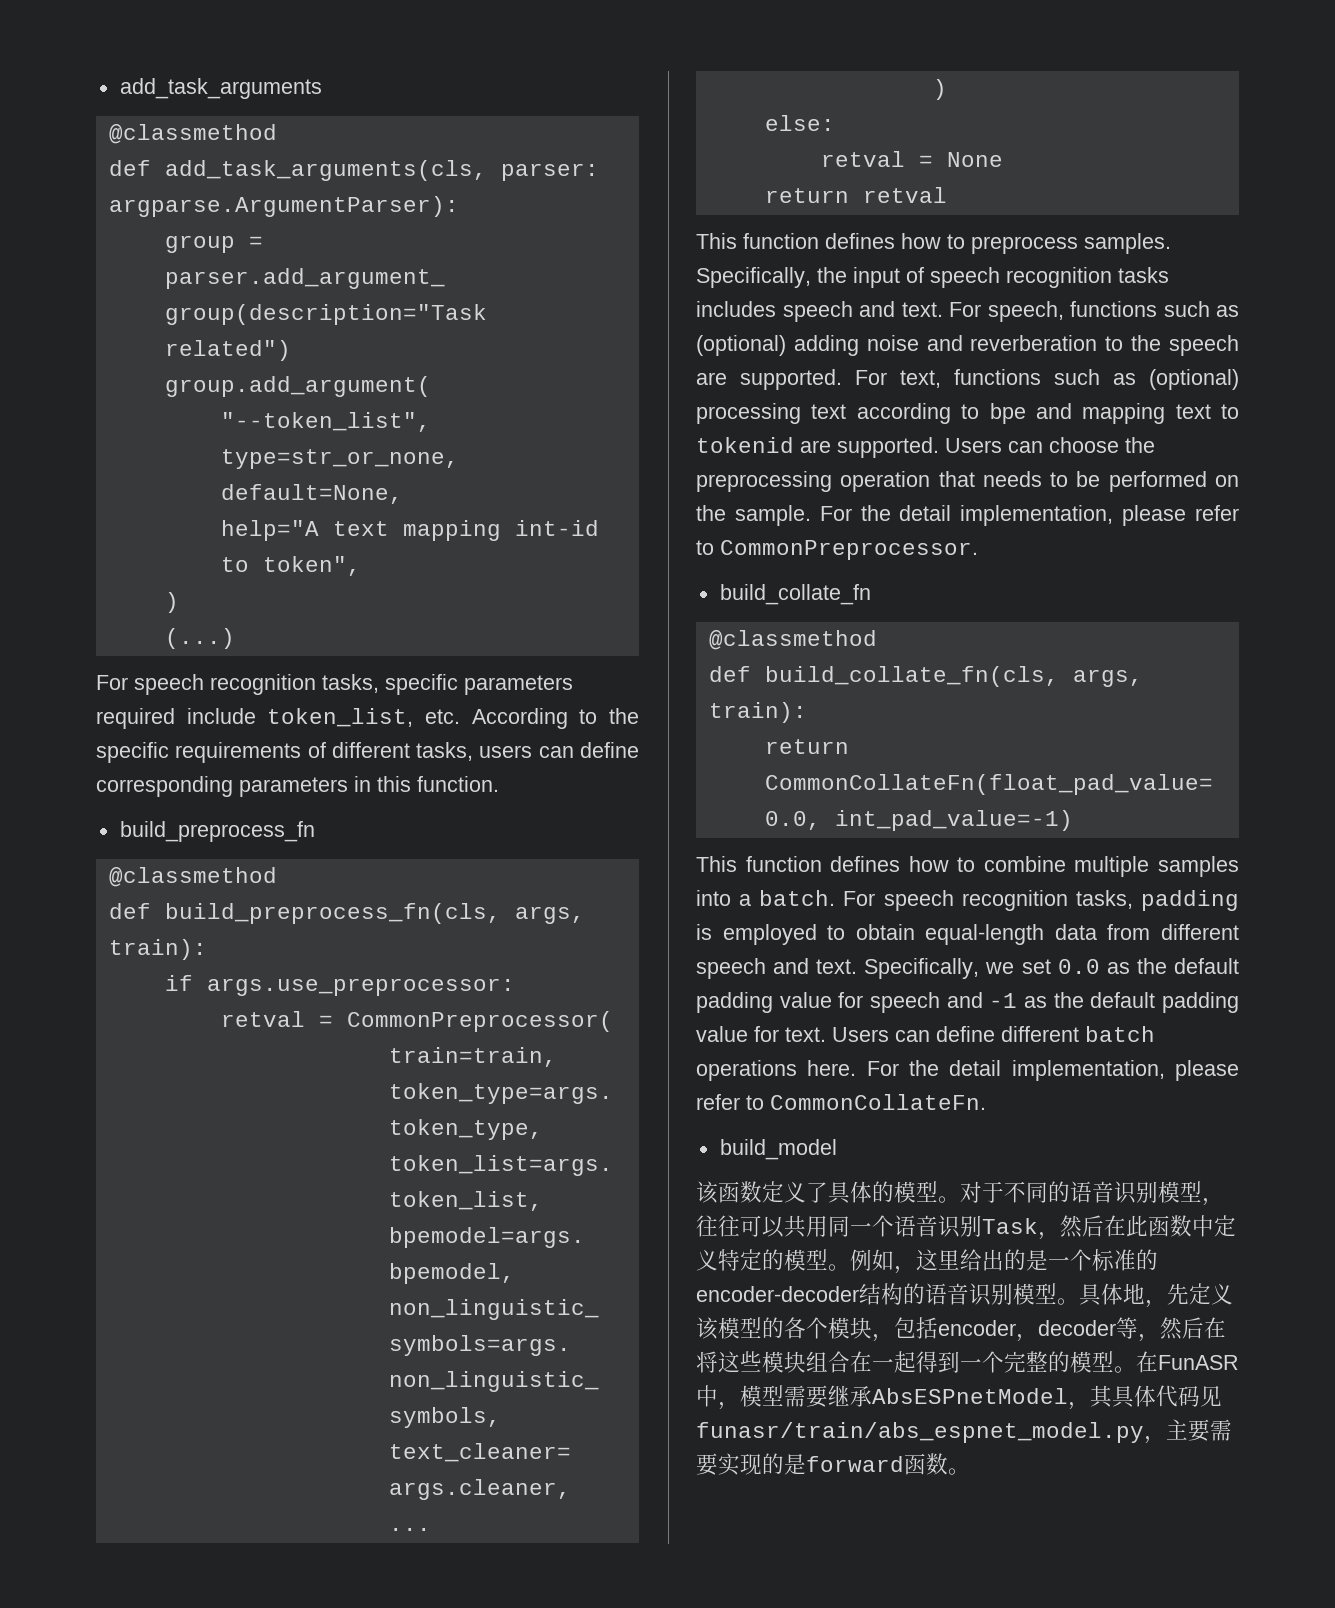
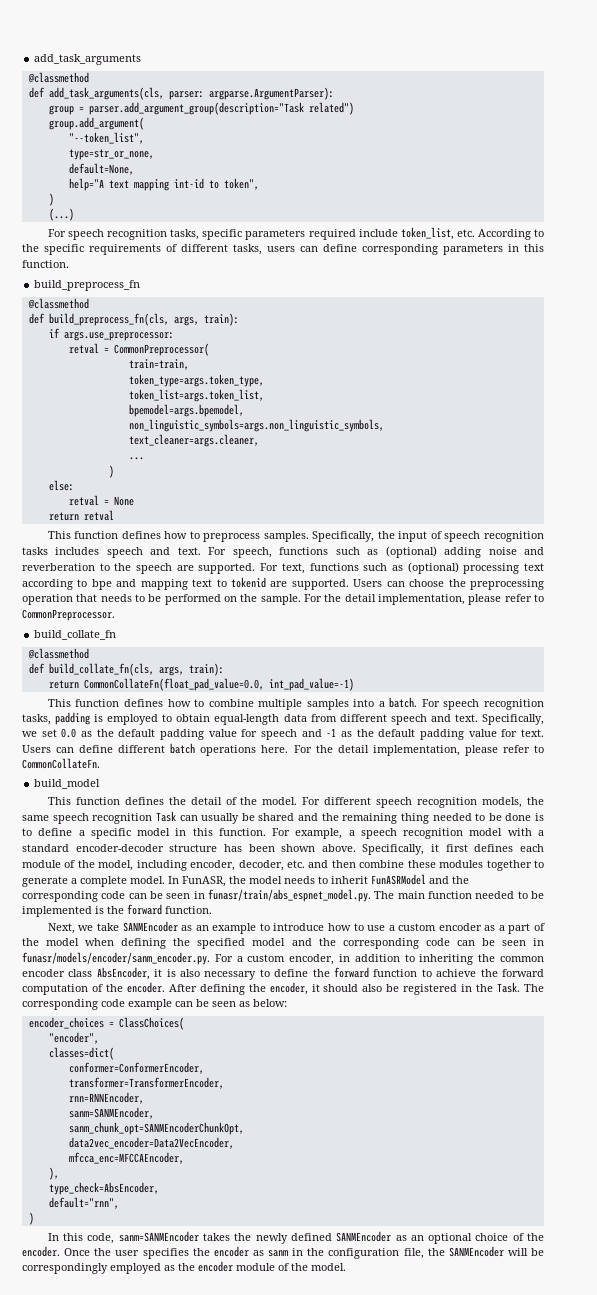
[696,1181,1224,1206] [696,1215,1236,1240] [696,1249,1158,1274] [696,1283,1233,1308] [696,1317,1226,1342] [696,1351,1239,1373] [696,1385,1222,1410] [696,1419,1232,1444] [696,1453,970,1476] 该函数定义了具体的模型。对于不同的语音识别模型，往往可以共用同一个语音识别Task，然后在此函数中定义特定的模型。例如，这里给出的是一个标准的encoder-decoder结构的语音识别模型。具体地，先定义该模型的各个模块，包括encoder，decoder等，然后在将这些模块组合在一起得到一个完整的模型。在FunASR中，模型需要继承AbsESPnetModel，其具体代码见funasr/train/abs_espnet_model.py，主要需要实现的是forward函数。 -> [47,797,544,808] [22,811,544,824] [22,828,544,839] [22,844,544,855] [22,860,545,871] [22,874,469,887] [22,889,544,902] [22,904,212,917] [47,921,545,934] [22,938,544,949] [22,952,545,965] [22,967,544,980] [22,982,544,995] [22,999,287,1010] [28,1017,184,1030] [48,1032,99,1044] [48,1047,114,1060] [68,1062,204,1074] [68,1077,224,1089] [68,1092,144,1104] [68,1107,154,1119] [68,1122,244,1135] [68,1137,234,1149] [68,1152,184,1164] [48,1167,59,1180] [48,1182,159,1195] [48,1197,119,1209] [28,1212,34,1225] [47,1231,544,1244] [22,1246,544,1259] [22,1261,346,1274] This function defines the detail of the model. For different speech recognition models, the same speech recognition Task can usually be shared and the remaining thing needed to be done is to define a specific model in this function. For example, a speech recognition model with a standard encoder-decoder structure has been shown above. Specifically, it first defines each module of the model, including encoder, decoder, etc. and then combine these modules together to generate a complete model. In FunASR, the model needs to inherit FunASRModel and the corresponding code can be seen in funasr/train/abs_espnet_model.py. The main function needed to be implemented is the forward function. // Next, we take SANMEncoder as an example to introduce how to use a custom encoder as a part of the model when defining the specified model and the corresponding code can be seen in funasr/models/encoder/sanm_encoder.py. For a custom encoder, in addition to inheriting the common encoder class AbsEncoder, it is also necessary to define the forward function to achieve the forward computation of the encoder. After defining the encoder, it should also be registered in the Task. The corresponding code example can be seen as below: // encoder_choices = ClassChoices( // "encoder", // classes=dict( // conformer=ConformerEncoder, // transformer=TransformerEncoder, // rnn=RNNEncoder, // sanm=SANMEncoder, // sanm_chunk_opt=SANMEncoderChunkOpt, // data2vec_encoder=Data2VecEncoder, // mfcca_enc=MFCCAEncoder, // ), // type_check=AbsEncoder, // default="rnn", // ) // In this code, sanm=SANMEncoder takes the newly defined SANMEncoder as an optional choice of the encoder. Once the user specifies the encoder as sanm in the configuration file, the SANMEncoder will be correspondingly employed as the encoder module of the model.

